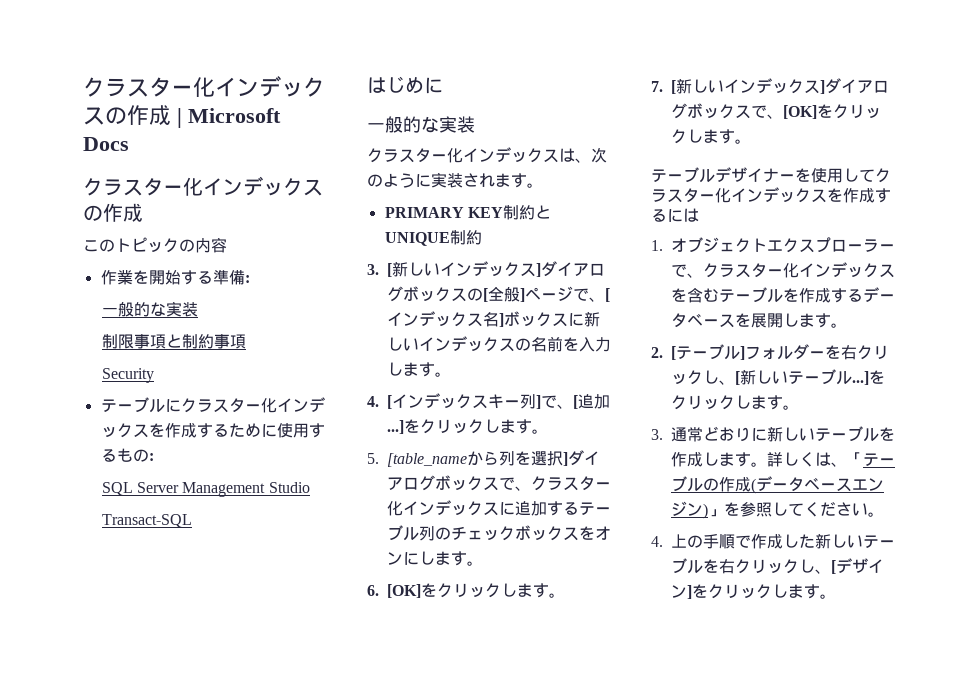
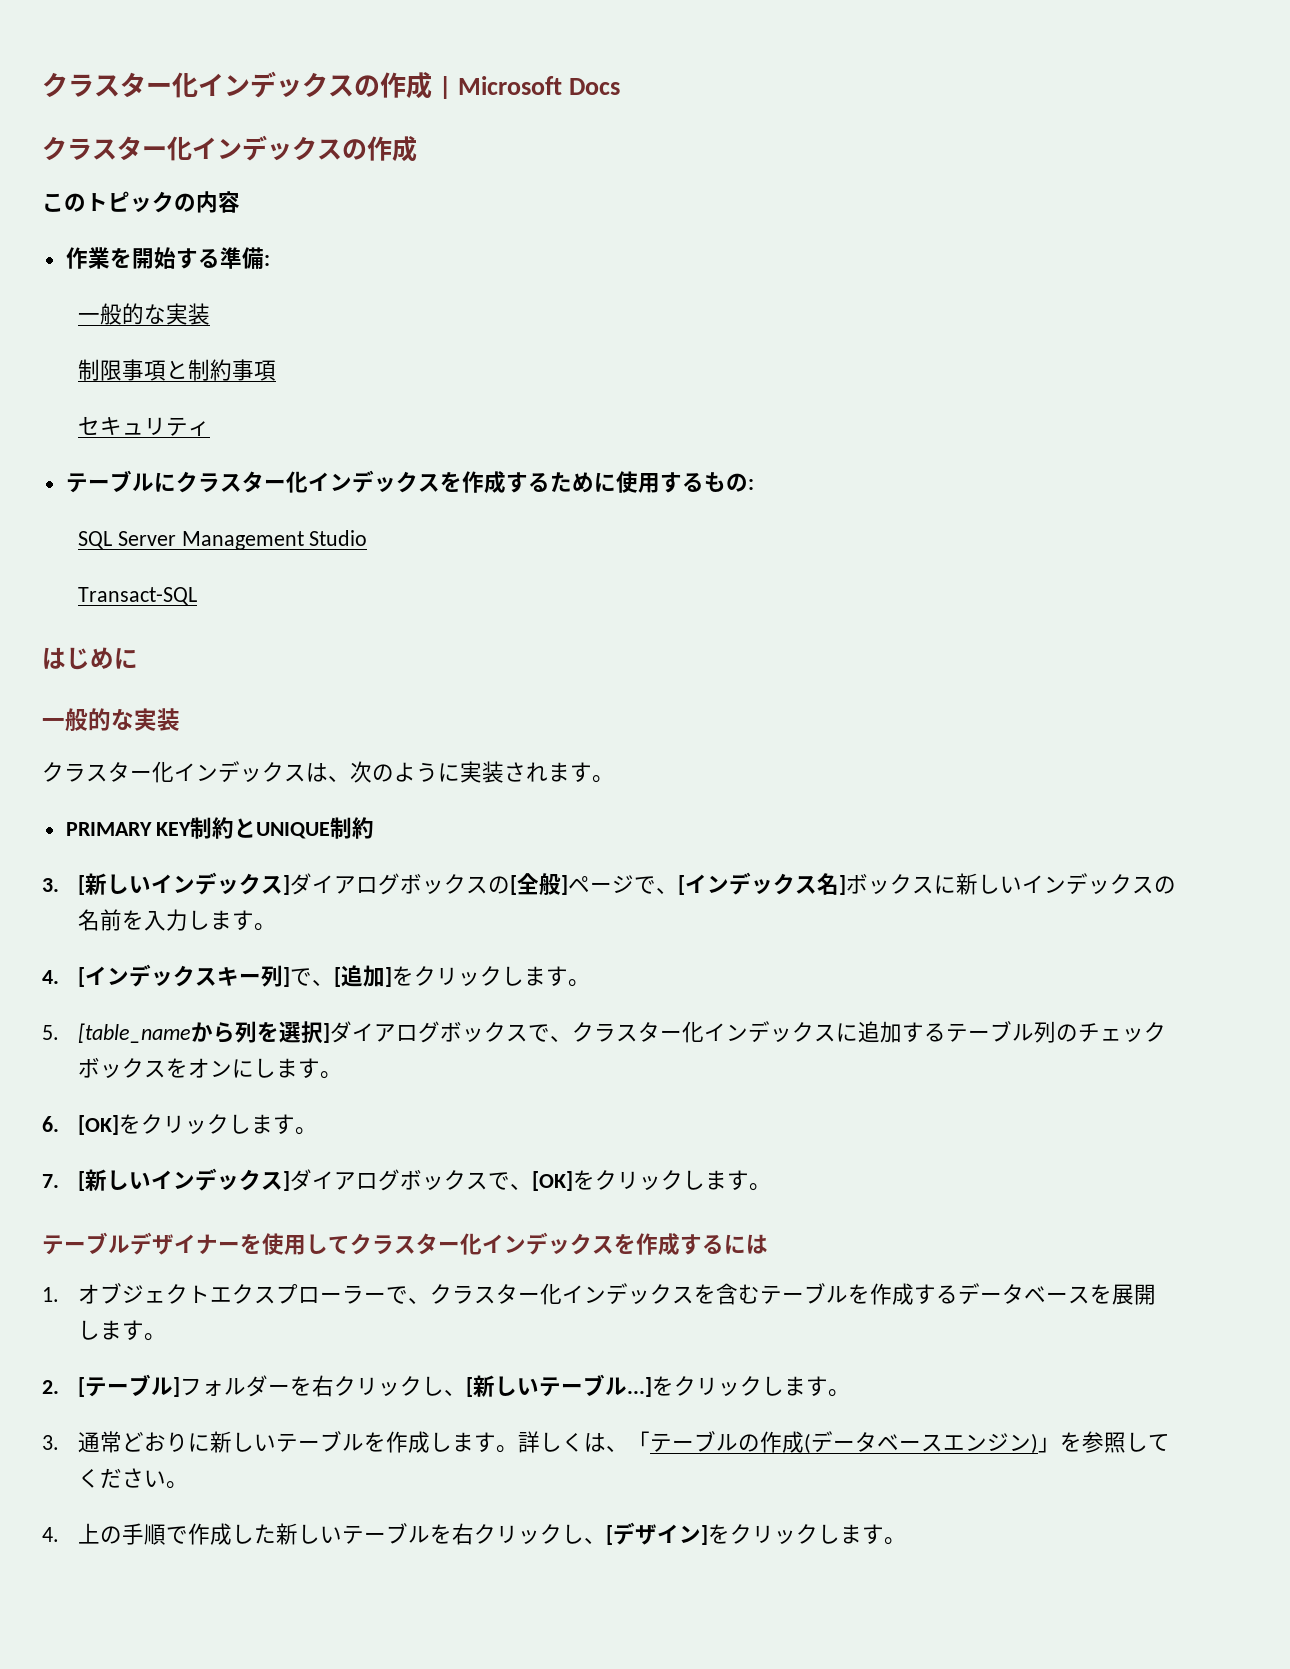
[101,368,154,383] Security -> [77,416,210,436] セキュリティ
[387,420,404,434] ...] -> [384,967,392,987] ]

